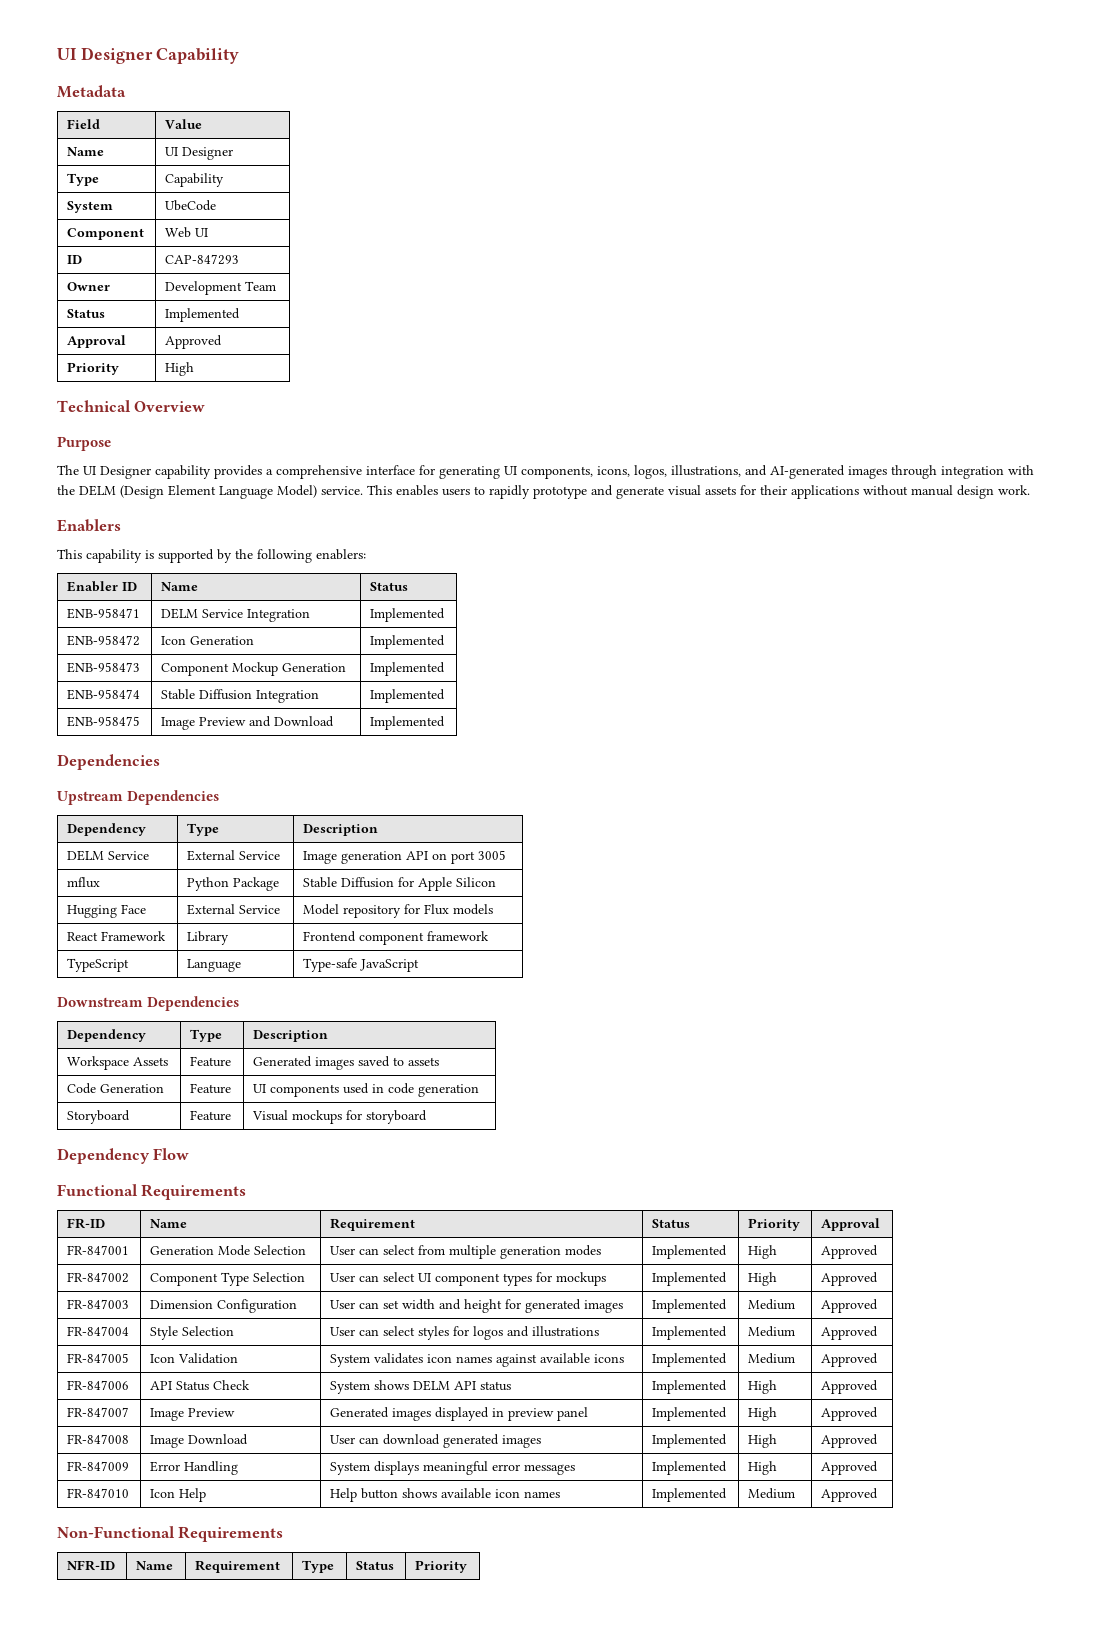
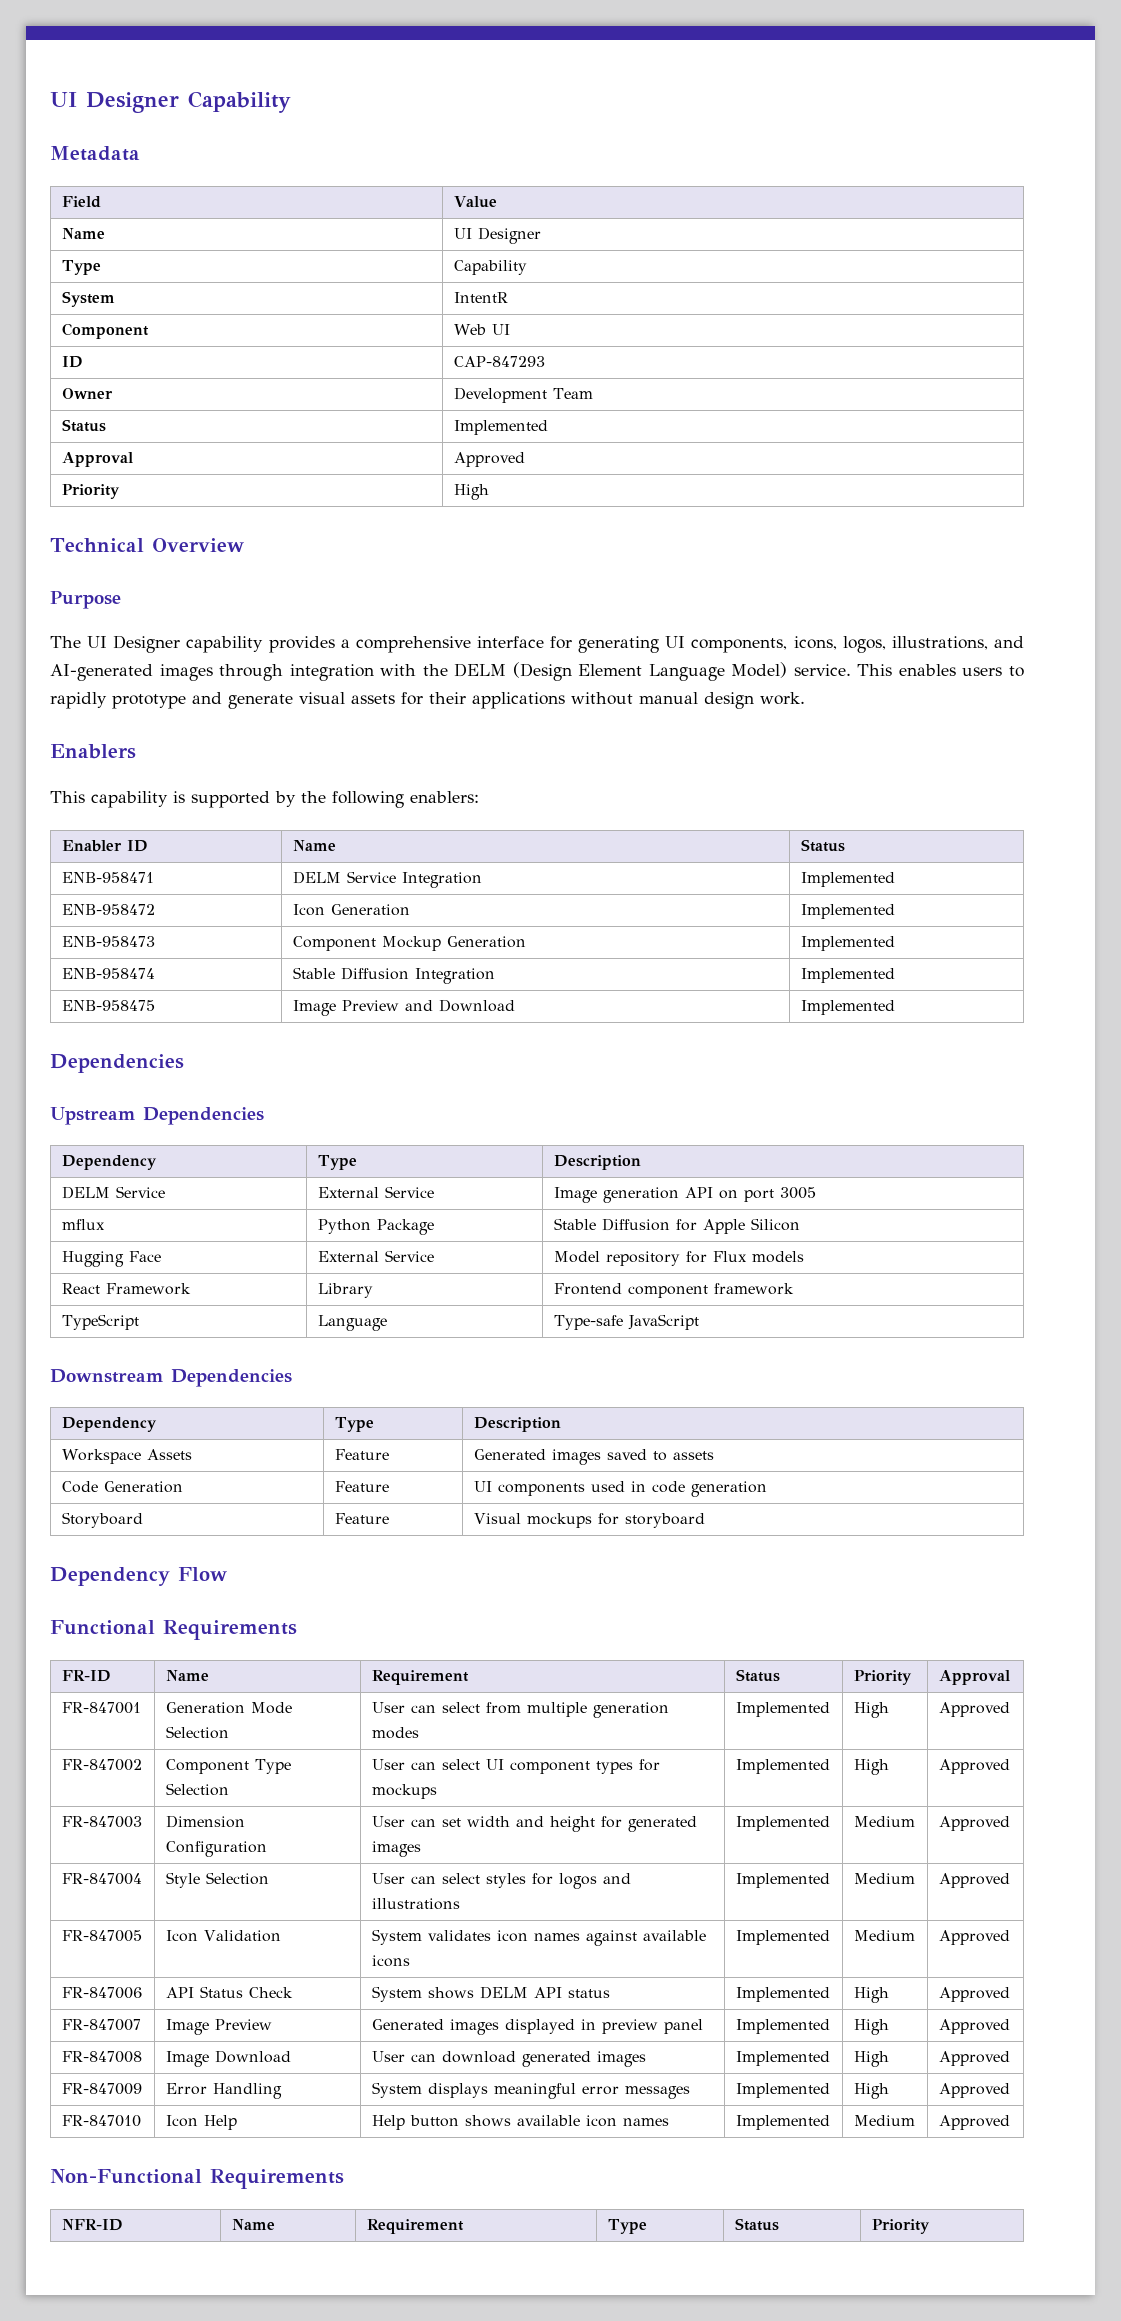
[165,200,217,211] UbeCode -> [453,292,508,303] IntentR

